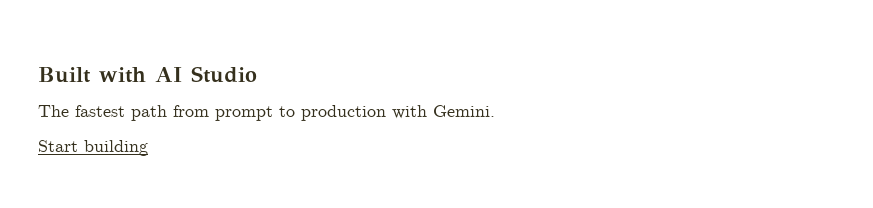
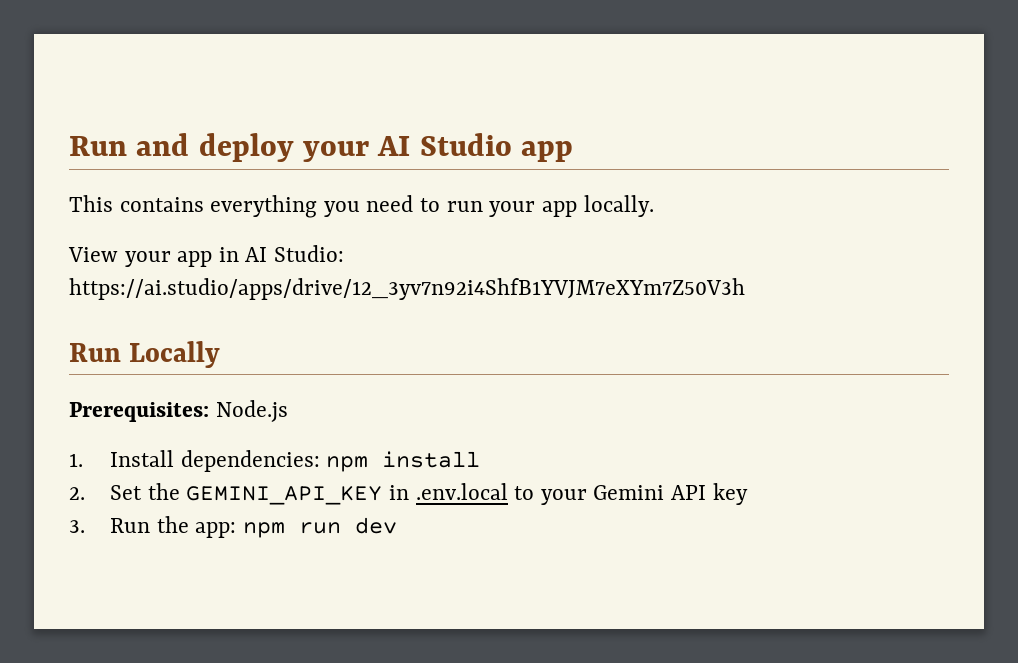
[38,66,257,83] [38,105,495,121] [38,140,148,156] Built with AI Studio // The fastest path from prompt to production with Gemini. // Start building -> [69,133,573,162] [69,195,654,218] [68,245,345,267] [69,278,745,300] [69,341,221,368] [69,400,288,422] [69,450,481,472] [69,483,748,505] [69,516,397,538] Run and deploy your AI Studio app // This contains everything you need to run your app locally. // View your app in AI Studio: https://ai.studio/apps/drive/12_3yv7n92i4ShfB1YVJM7eXYm7Z50V3h // Run Locally // Prerequisites: Node.js // 1. Install dependencies: npm install // 2. Set the GEMINI_API_KEY in .env.local to your Gemini API key // 3. Run the app: npm run dev

